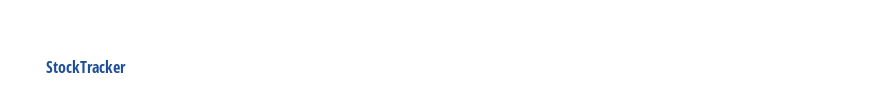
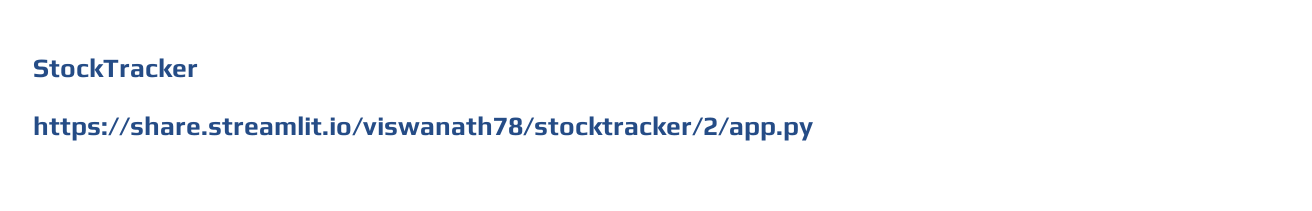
(126, 66) none -> [33,116,813,141] // https://share.streamlit.io/viswanath78/stocktracker/2/app.py

